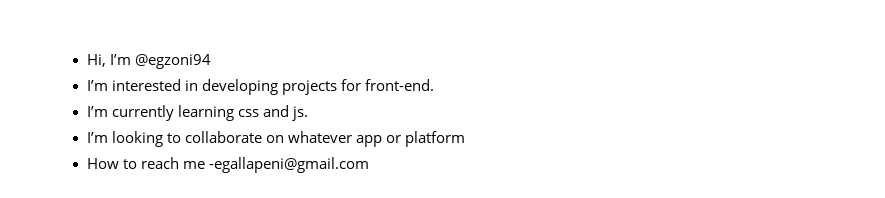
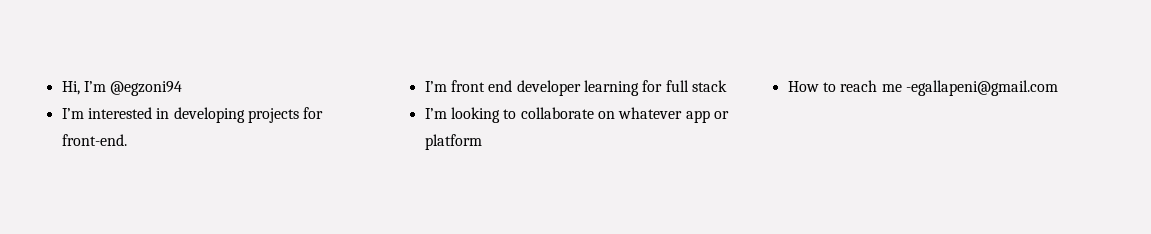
[111,105,308,121] currently learning css and js. -> [450,80,727,96] front end developer learning for full stack

